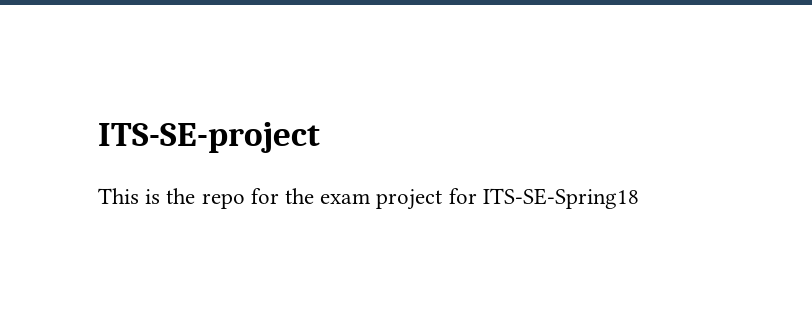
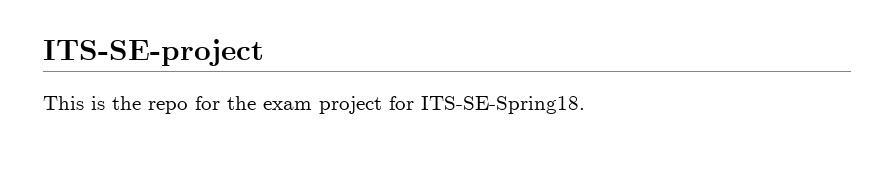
[482,188,639,209] ITS-SE-Spring18 -> [421,96,585,114] ITS-SE-Spring18.

